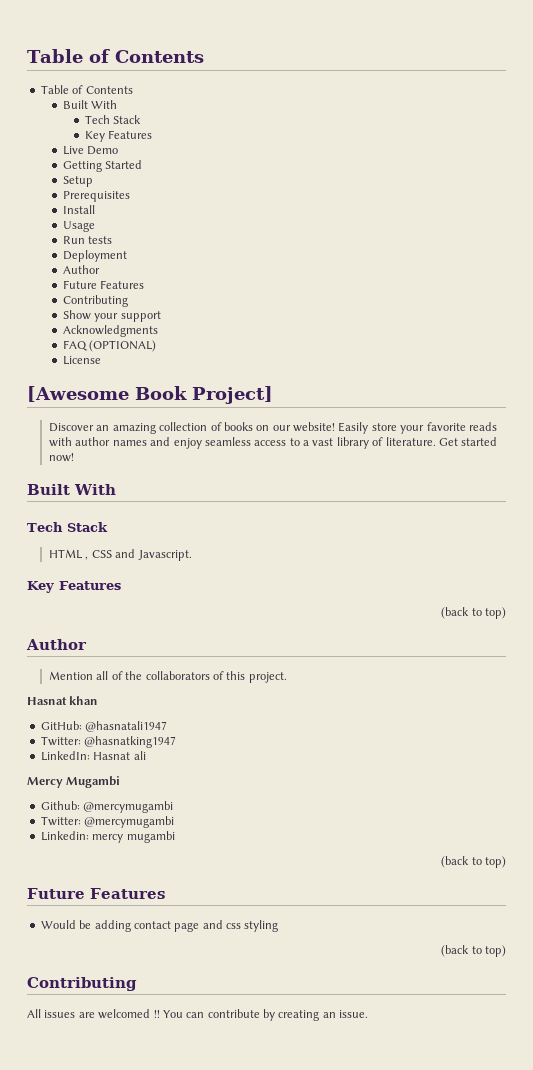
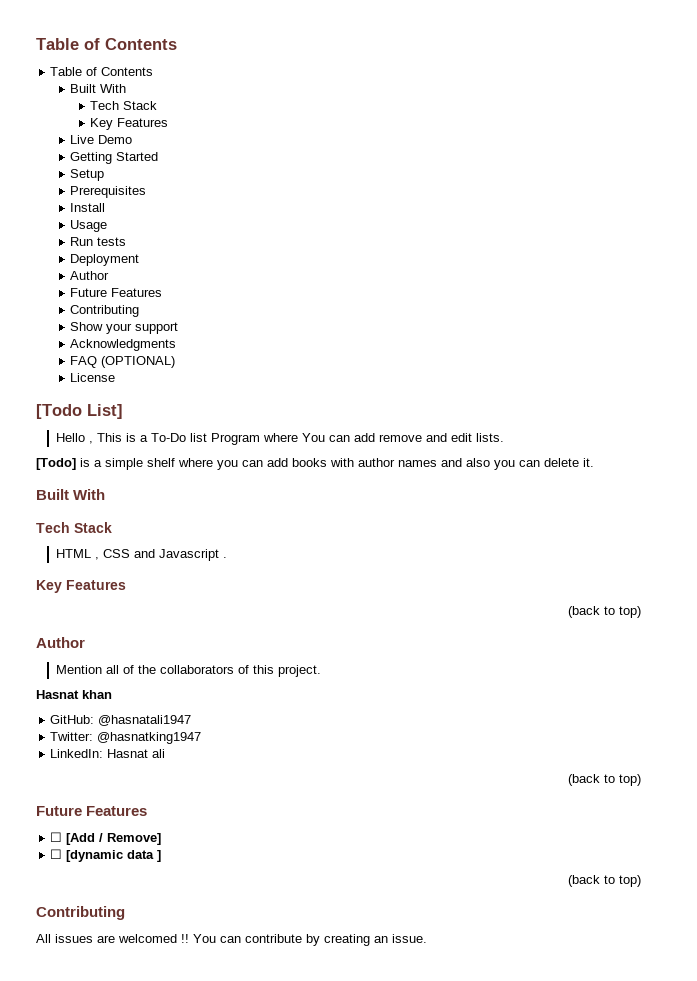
[27,386,273,404] [49,422,497,434] [49,437,498,449] [49,453,75,462] [Awesome Book Project] // Discover an amazing collection of books on our website! Easily store your favorite reads with author names and enjoy seamless access to a vast library of literature. Get started now! -> [36,404,123,419] [55,433,504,445] [36,458,594,470] [Todo List] // Hello , This is a To-Do list Program where You can add remove and edit lists. // [Todo] is a simple shelf where you can add books with author names and also you can delete it.
[137,550,192,561] Javascript. -> [158,549,227,561] Javascript .
[27,776,121,788] [40,801,174,813] [40,816,175,828] [40,831,175,843] // Mercy Mugambi // Github: @mercymugambi // Twitter: @mercymugambi // Linkedin: mercy mugambi -> (166, 753) none
[40,920,279,932] Would be adding contact page and css styling -> [50,832,162,845] [50,849,162,862] ☐ [Add / Remove] // ☐ [dynamic data ]

